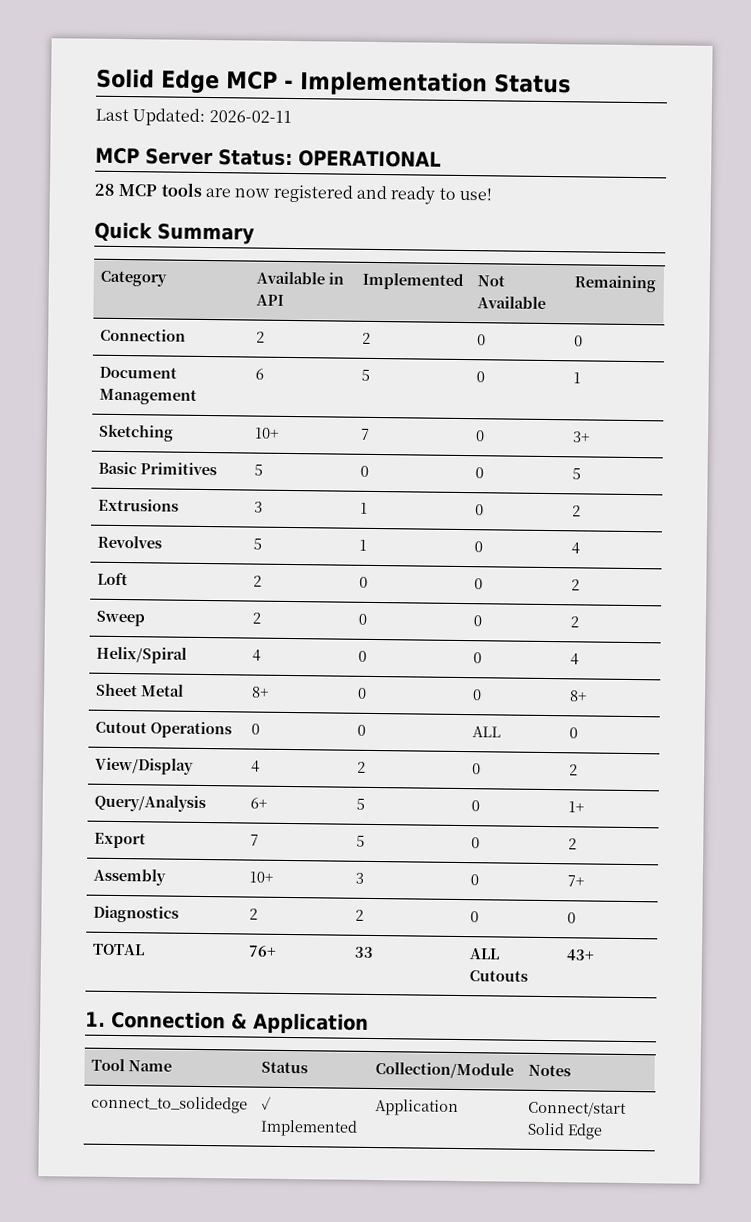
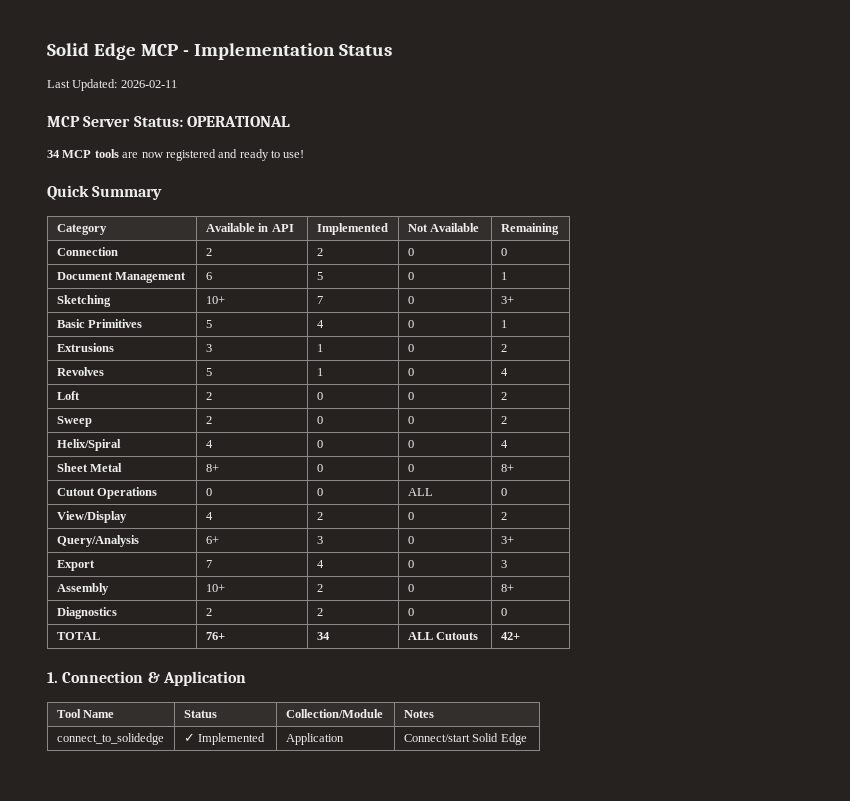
[94,183,115,196] 28 -> [47,150,60,158] 34
[359,465,369,477] [474,467,484,479] [571,468,581,480] 0 | 0 | 5 -> [316,320,324,328] [407,320,414,328] [500,320,507,328] 4 | 0 | 1
[355,798,365,810] [470,800,480,812] [567,801,584,813] 5 | 0 | 1+ -> [316,536,323,544] [407,536,414,544] [500,536,514,544] 3 | 0 | 3+
[355,835,365,847] [470,837,480,849] [567,838,577,850] 5 | 0 | 2 -> [316,560,324,568] [407,560,414,568] [500,560,507,568] 4 | 0 | 3
[354,872,364,884] [469,874,479,886] [566,875,584,887] 3 | 0 | 7+ -> [316,584,323,592] [407,584,414,592] [500,584,514,592] 2 | 0 | 8+
[353,946,374,958] 33 -> [316,632,330,640] 34
[565,949,595,961] 43+ -> [500,632,520,640] 42+

